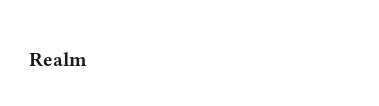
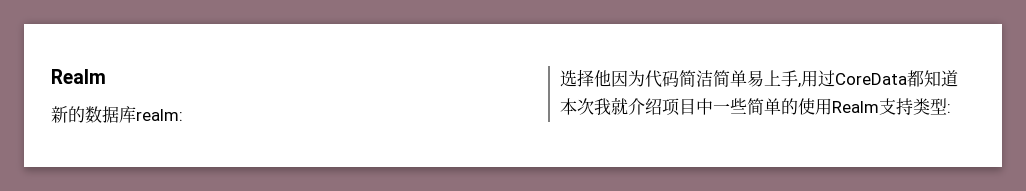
[29,52,87,67] Realm -> [51,69,106,84] [51,106,183,123] [559,69,958,88] [559,97,951,116] Realm // 新的数据库realm: // 选择他因为代码简洁简单易上手,用过CoreData都知道本次我就介绍项目中一些简单的使用Realm支持类型:

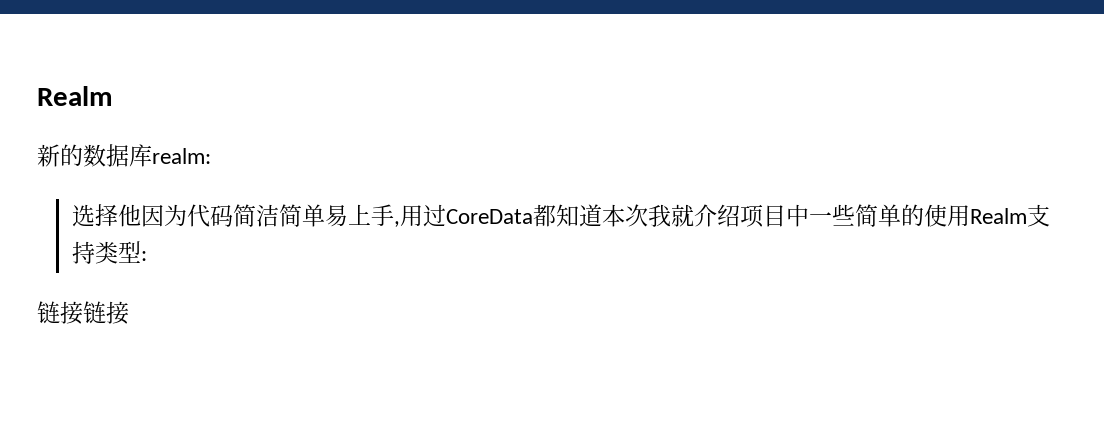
(951, 108) none -> [37,301,129,324] // 链接链接

